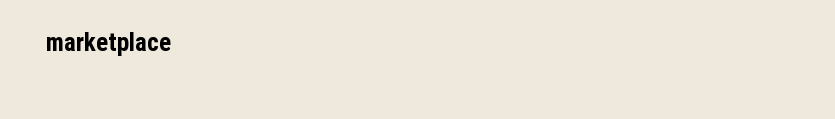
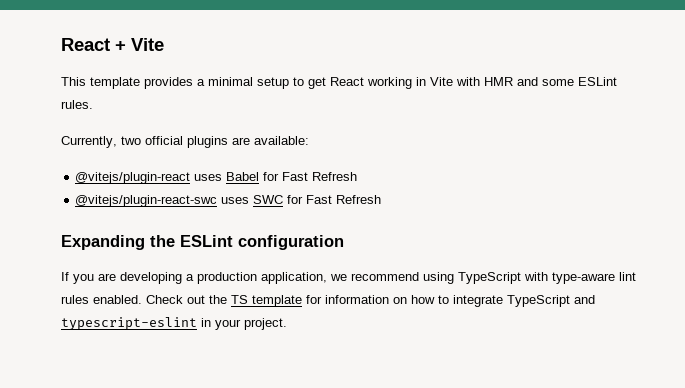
[46,32,171,56] marketplace -> [61,38,164,51] [61,77,617,89] [61,100,93,109] [61,136,309,148] [75,172,358,184] [75,195,382,207] [61,235,344,250] [61,272,636,284] [61,295,595,307] [61,317,287,330] React + Vite // This template provides a minimal setup to get React working in Vite with HMR and some ESLint rules. // Currently, two official plugins are available: // @vitejs/plugin-react uses Babel for Fast Refresh // @vitejs/plugin-react-swc uses SWC for Fast Refresh // Expanding the ESLint configuration // If you are developing a production application, we recommend using TypeScript with type-aware lint rules enabled. Check out the TS template for information on how to integrate TypeScript and typescript-eslint in your project.

